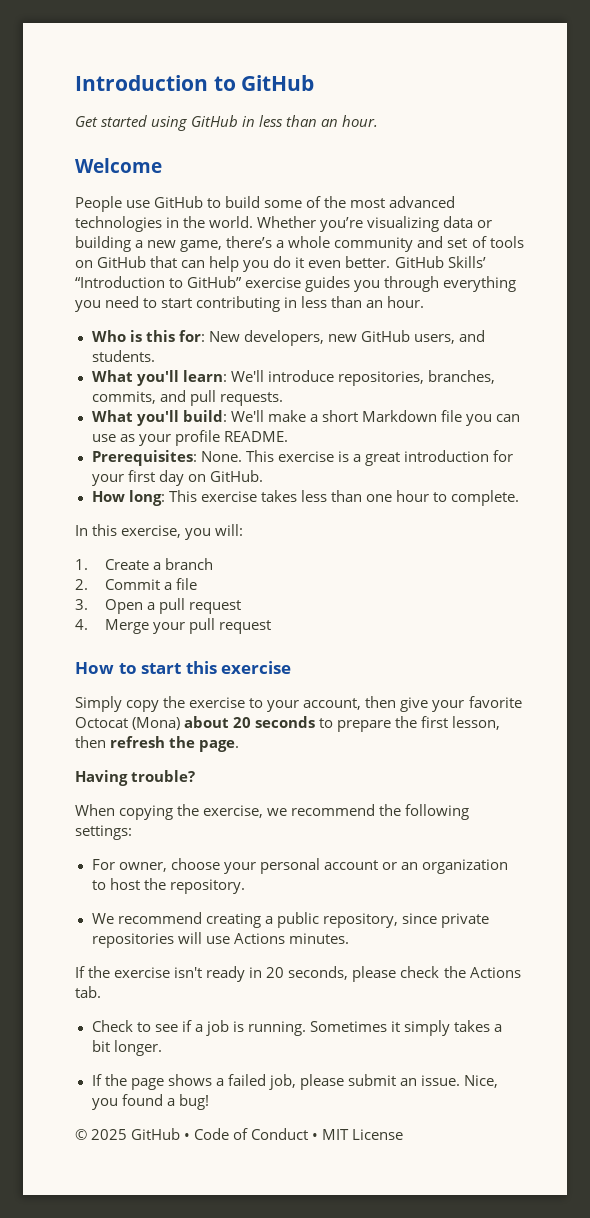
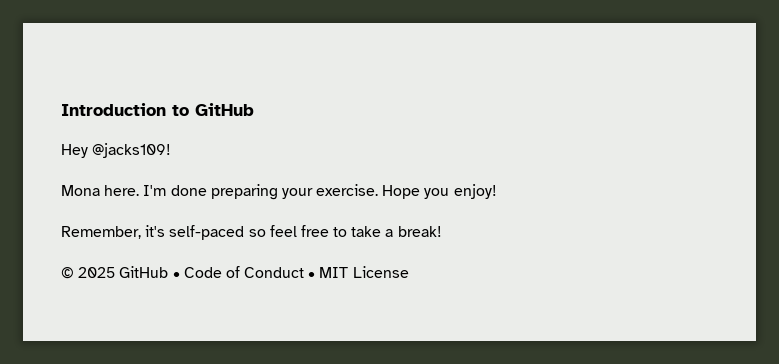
[75,115,379,131] [75,158,162,173] [75,196,456,212] [75,216,493,232] [75,236,524,252] [75,256,486,272] [75,276,517,292] [75,296,425,312] [91,330,485,346] [91,350,155,362] [91,370,495,386] [91,390,283,406] [91,410,521,426] [91,430,288,446] [91,450,513,466] [91,470,263,486] [91,490,519,506] [75,524,244,540] [75,558,213,570] [75,578,197,590] [75,598,241,614] [75,618,271,634] [75,661,292,674] [75,696,522,712] [75,716,501,732] [75,736,240,752] [75,770,196,786] [75,804,470,820] [75,825,132,840] [91,858,508,874] [91,878,245,894] [91,912,489,928] [91,932,349,948] [75,966,521,982] [75,986,101,998] [91,1020,503,1036] [91,1040,162,1056] [91,1074,499,1090] [91,1094,209,1110] Get started using GitHub in less than an hour. // Welcome // People use GitHub to build some of the most advanced technologies in the world. Whether you’re visualizing data or building a new game, there’s a whole community and set of tools on GitHub that can help you do it even better. GitHub Skills’ “Introduction to GitHub” exercise guides you through everything you need to start contributing in less than an hour. // Who is this for: New developers, new GitHub users, and students. // What you'll learn: We'll introduce repositories, branches, commits, and pull requests. // What you'll build: We'll make a short Markdown file you can use as your profile README. // Prerequisites: None. This exercise is a great introduction for your first day on GitHub. // How long: This exercise takes less than one hour to complete. // In this exercise, you will: // 1. Create a branch // 2. Commit a file // 3. Open a pull request // 4. Merge your pull request // How to start this exercise // Simply copy the exercise to your account, then give your favorite Octocat (Mona) about 20 seconds to prepare the first lesson, then refresh the page. // Having trouble? // When copying the exercise, we recommend the following settings: // For owner, choose your personal account or an organization to host the repository. // We recommend creating a public repository, since private repositories will use Actions minutes. // If the exercise isn't ready in 20 seconds, please check the Actions tab. // Check to see if a job is running. Sometimes it simply takes a bit longer. // If the page shows a failed job, please submit an issue. Nice, you found a bug! -> [61,143,172,158] [61,184,497,200] [61,225,442,240] Hey @jacks109! // Mona here. I'm done preparing your exercise. Hope you enjoy! // Remember, it's self-paced so feel free to take a break!

